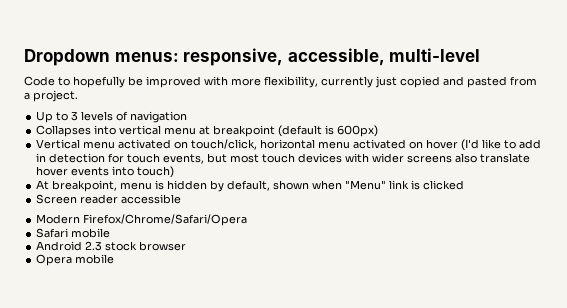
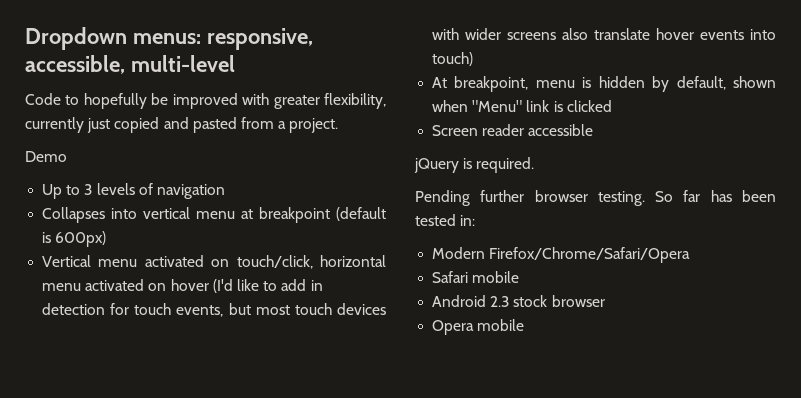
[231,78,261,86] more -> [273,95,320,109] greater
(78, 96) none -> [25,151,67,162] // Demo
(182, 199) none -> [414,157,535,173] [415,190,776,206] [415,214,476,226] // jQuery is required. // Pending further browser testing. So far has been tested in:

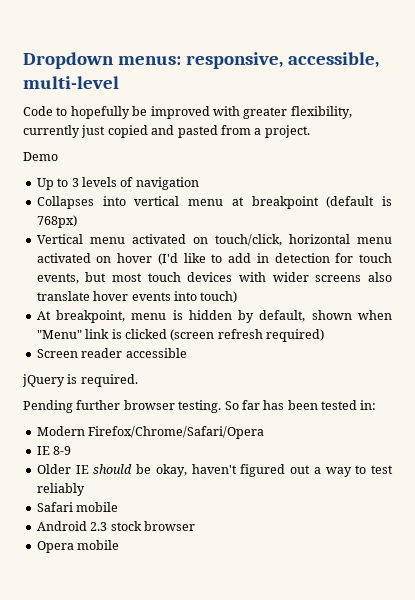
[55,231,107,247] 600px) -> [36,215,77,228] 768px)
(612, 106) none -> [170,329,324,342] (screen refresh required)
(691, 255) none -> [36,446,72,455] [36,464,393,477] [36,483,85,496] // IE 8-9 // Older IE should be okay, haven't figured out a way to test reliably

